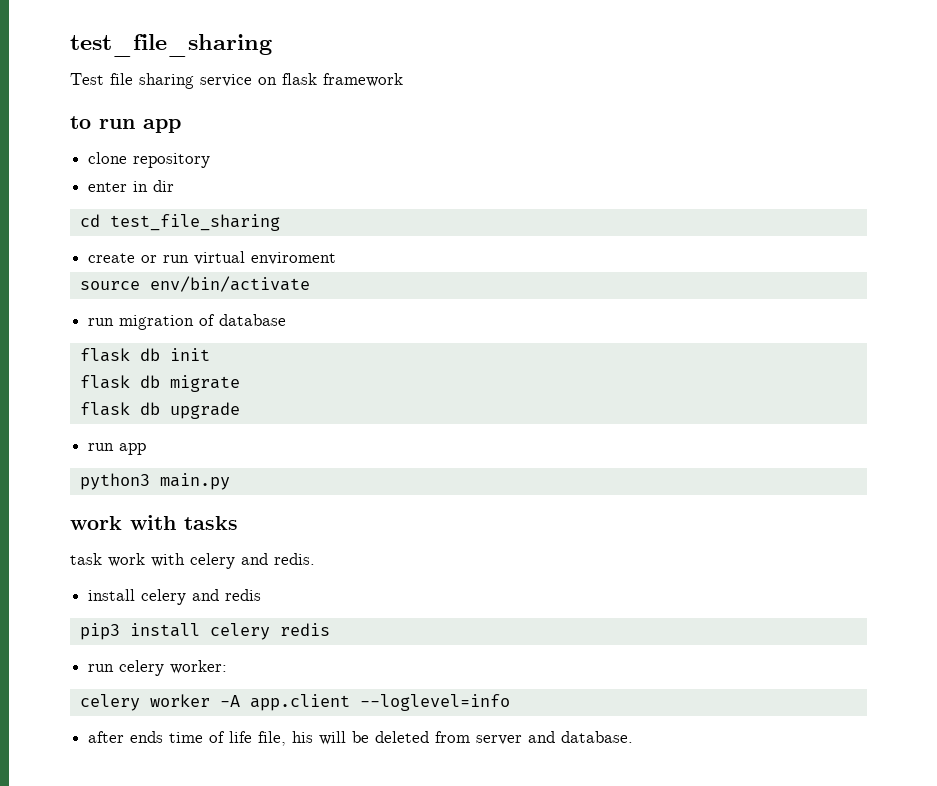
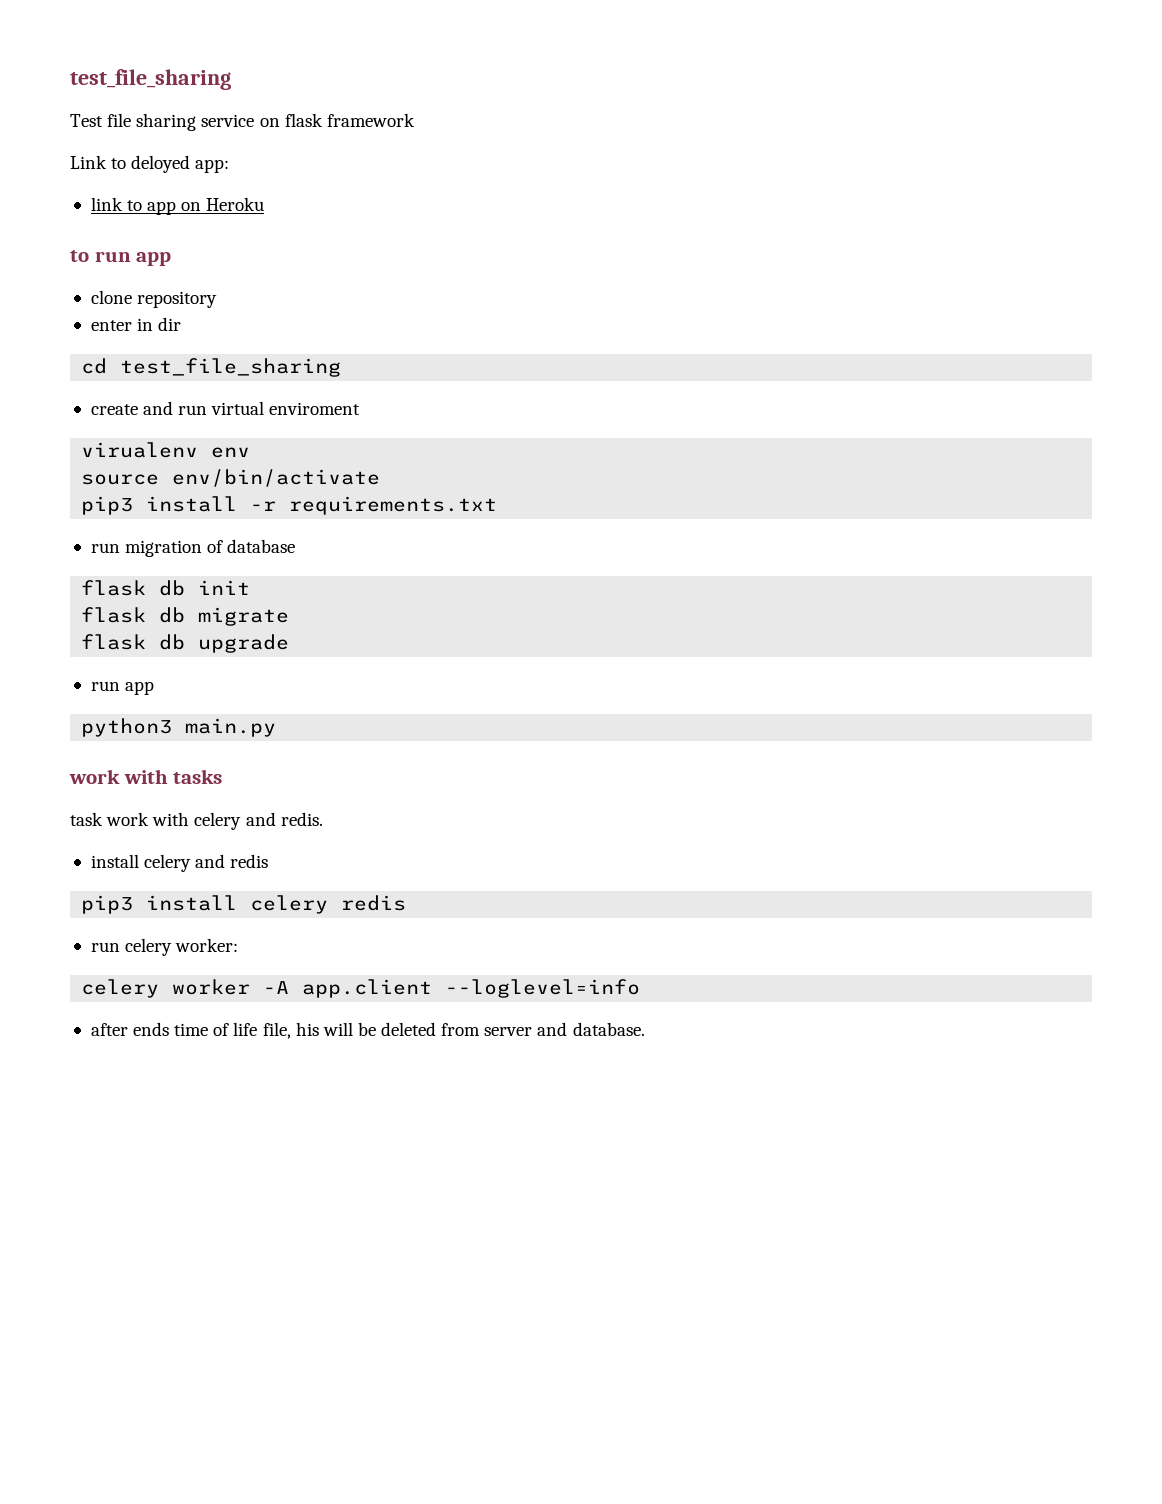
(403, 80) none -> [70,155,230,173] [90,197,265,215] // Link to deloyed app: // link to app on Heroku
[141,255,158,263] or -> [143,401,174,415] and
(337, 258) none -> [81,442,251,458] // virualenv env
(310, 284) none -> [81,496,498,515] // pip3 install -r requirements.txt

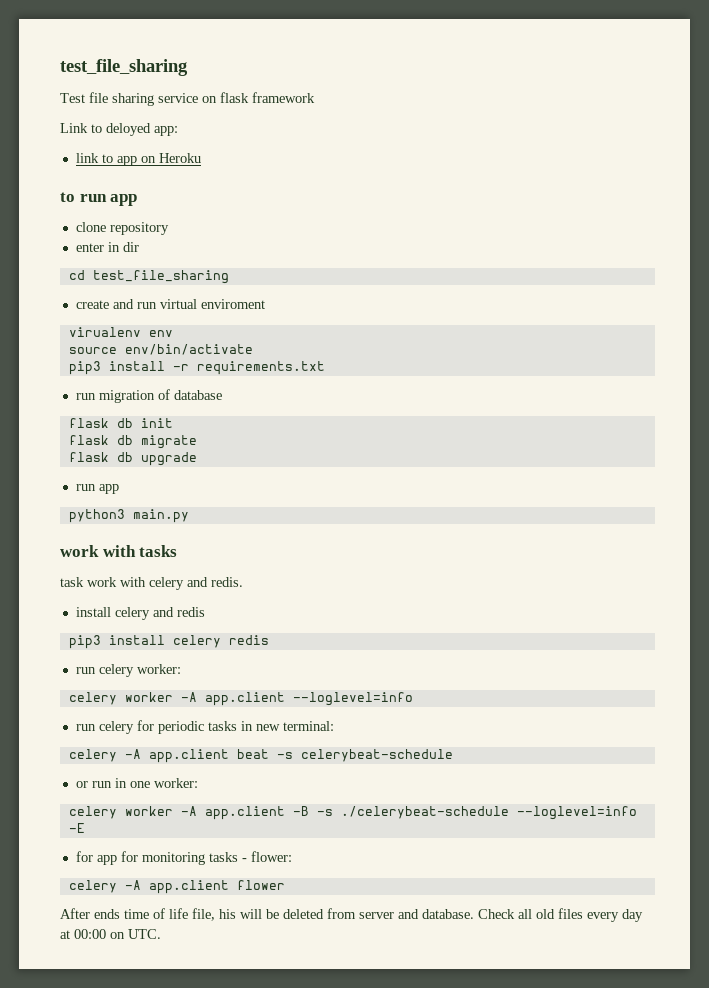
[90,1023,128,1036] after -> [75,720,334,734] [68,749,453,763] [75,778,198,788] [68,806,637,820] [68,823,85,833] [75,851,292,865] [68,880,285,894] [60,908,90,919] run celery for periodic tasks in new terminal: // celery -A app.client beat -s celerybeat-schedule // or run in one worker: // celery worker -A app.client -B -s ./celerybeat-schedule --loglevel=info -E // for app for monitoring tasks - flower: // celery -A app.client flower // After
(645, 1029) none -> [478,908,643,922] [60,929,161,939] Check all old files every day at 00:00 on UTC.

